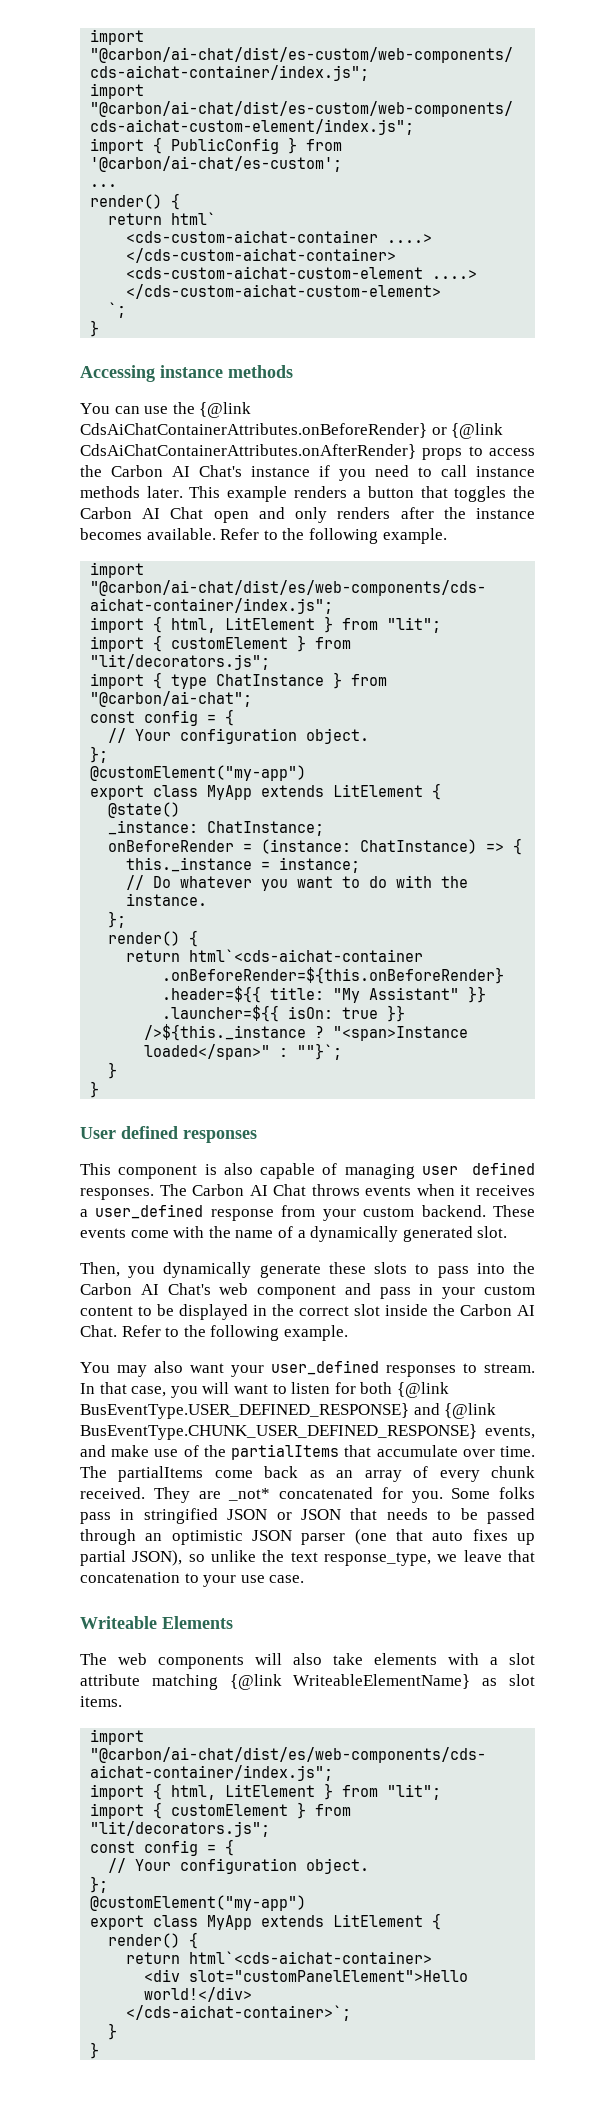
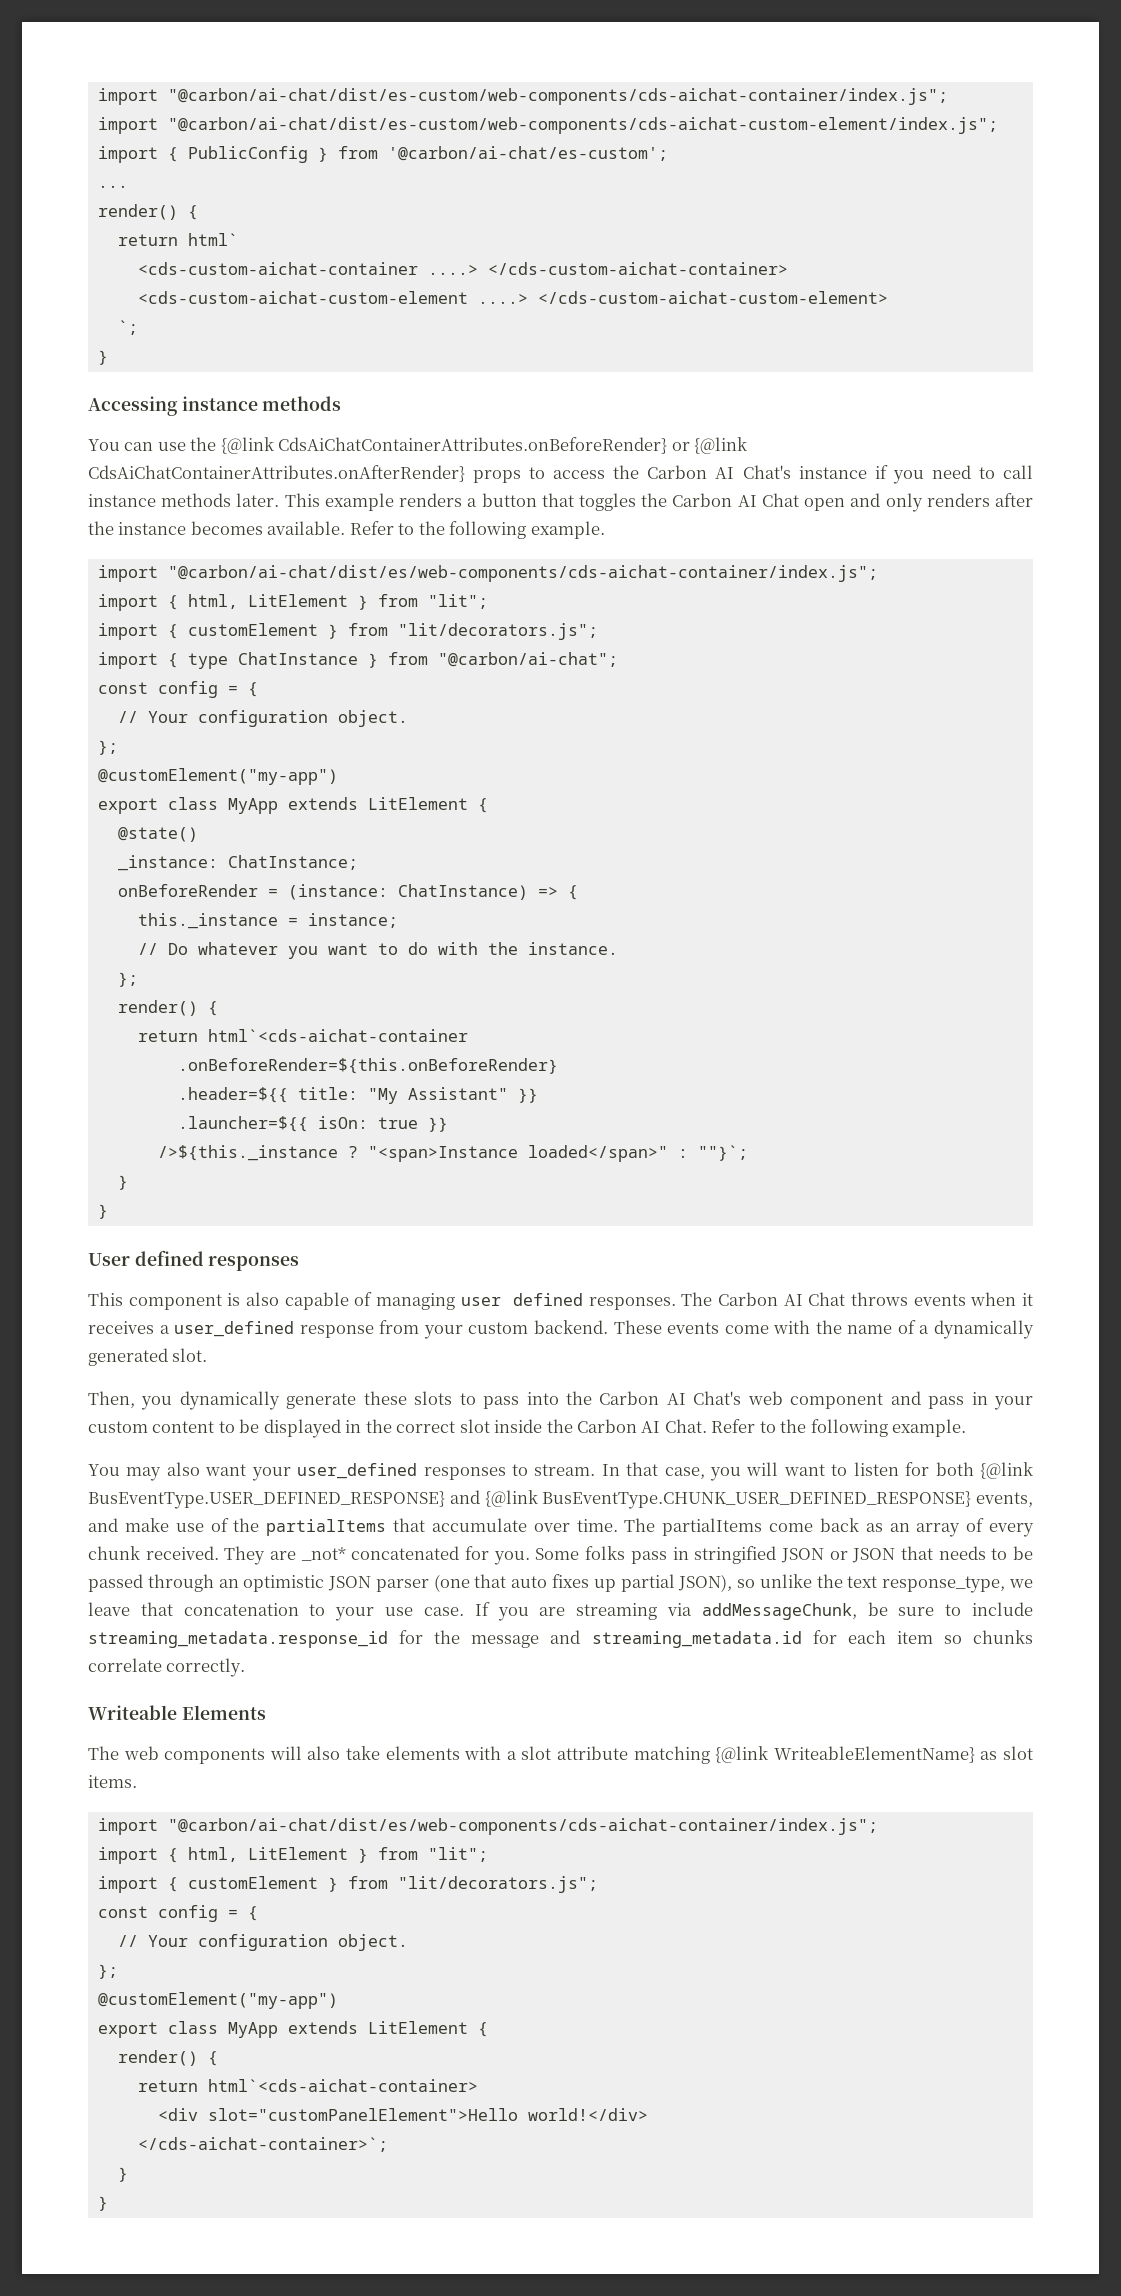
(305, 1579) none -> [474,1602,1033,1621] [88,1630,1034,1648] [88,1658,246,1677] If you are streaming via addMessageChunk, be sure to include streaming_metadata.response_id for the message and streaming_metadata.id for each item so chunks correlate correctly.

